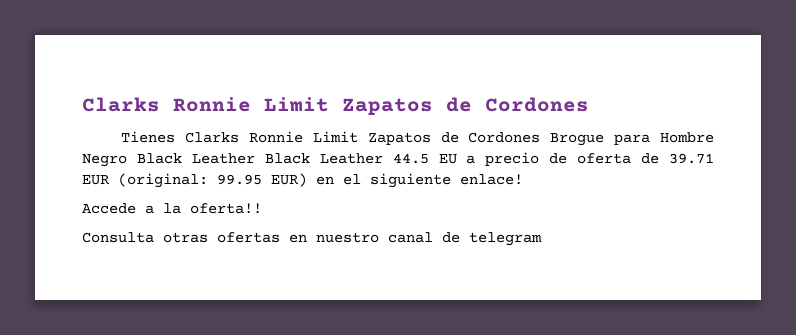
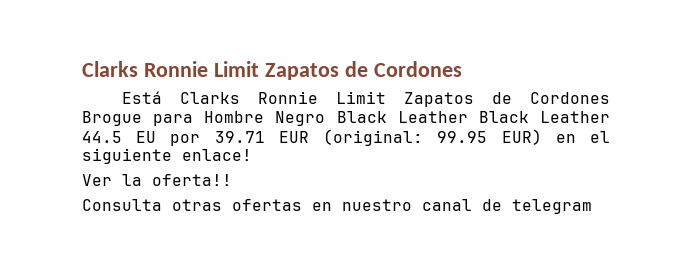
[121,131,176,143] Tienes -> [121,91,162,104] Está
[466,152,660,166] a precio de oferta de -> [170,134,201,146] por
[82,203,154,214] Accede a -> [82,174,112,186] Ver

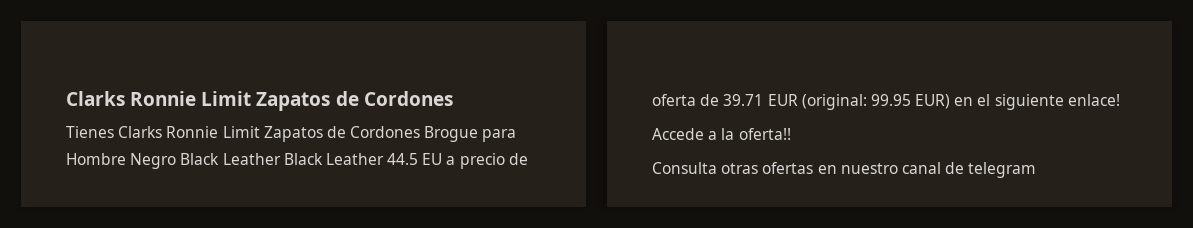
[121,91,162,104] Está -> [66,126,114,138] Tienes
[170,134,201,146] por -> [446,153,528,169] [652,94,720,106] a precio de oferta de
[82,174,112,186] Ver -> [652,128,718,140] Accede a

